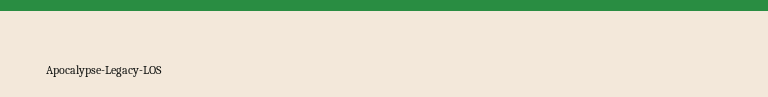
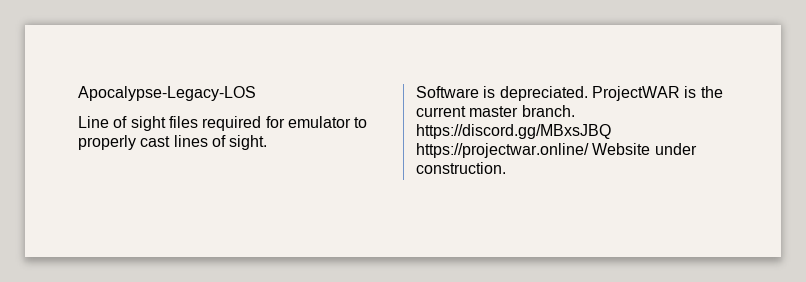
(162, 71) none -> [78,116,368,131] [78,135,268,150] [416,86,723,101] [416,105,575,117] [416,124,611,139] [416,143,697,158] [416,162,506,174] // Line of sight files required for emulator to properly cast lines of sight. // Software is depreciated. ProjectWAR is the current master branch. https://discord.gg/MBxsJBQ https://projectwar.online/ Website under construction.

